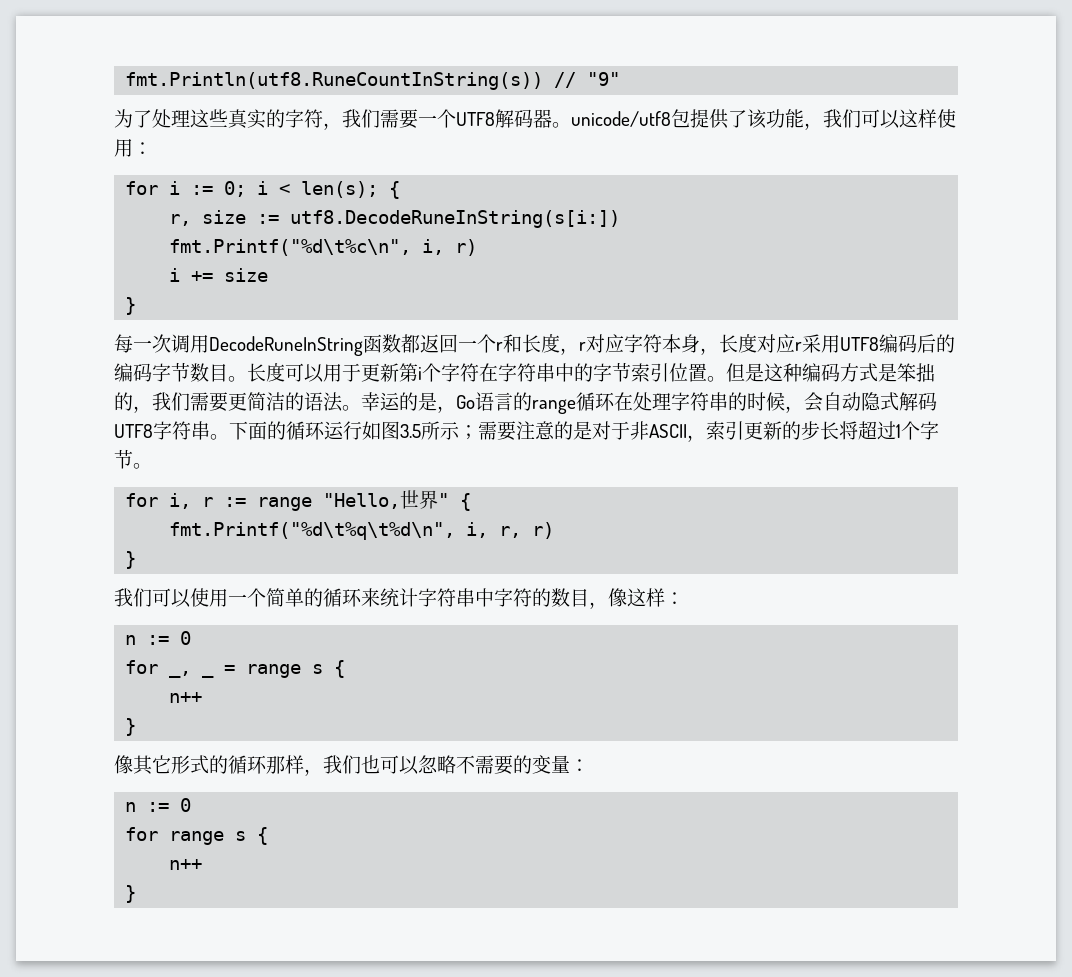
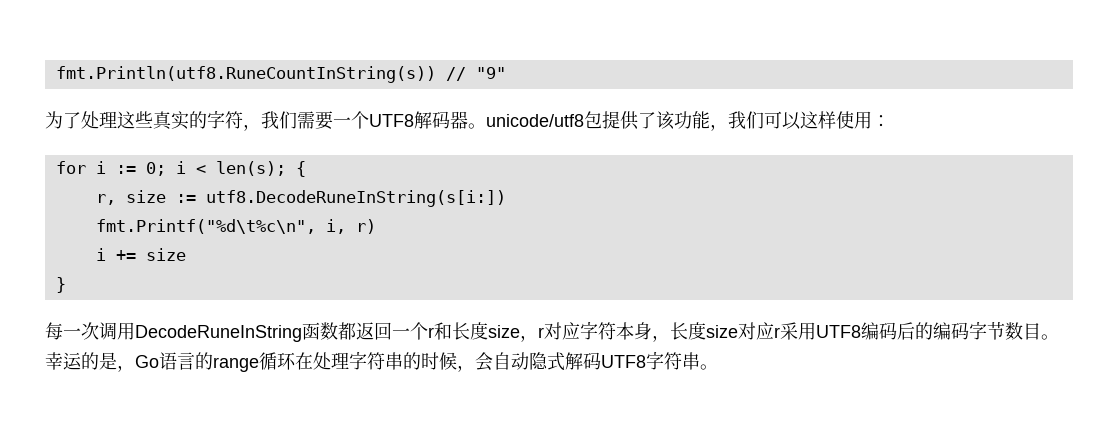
(560, 343) none -> [488,325,520,338] size
(757, 343) none -> [706,325,738,338] size
[247,362,935,383] [114,392,361,413] 长度可以用于更新第i个字符在字符串中的字节索引位置。但是这种编码方式是笨拙的，我们需要更简洁的语法。 -> (1059, 337) none
[229,421,939,442] [114,449,152,469] [125,490,472,511] [169,522,555,540] [125,551,137,569] [114,588,684,609] [125,631,192,645] [125,660,215,678] [224,660,346,678] [169,692,203,703] [125,718,137,736] [114,755,589,776] [125,798,192,812] [125,827,269,845] [169,859,203,870] [125,885,137,903] 下面的循环运行如图3.5所示；需要注意的是对于非ASCII，索引更新的步长将超过1个字节。 // for i, r := range "Hello,世界" { // fmt.Printf("%d\t%q\t%d\n", i, r, r) // } // 我们可以使用一个简单的循环来统计字符串中字符的数目，像这样： // n := 0 // for _, _ = range s { // n++ // } // 像其它形式的循环那样，我们也可以忽略不需要的变量： // n := 0 // for range s { // n++ // } -> (718, 367) none

